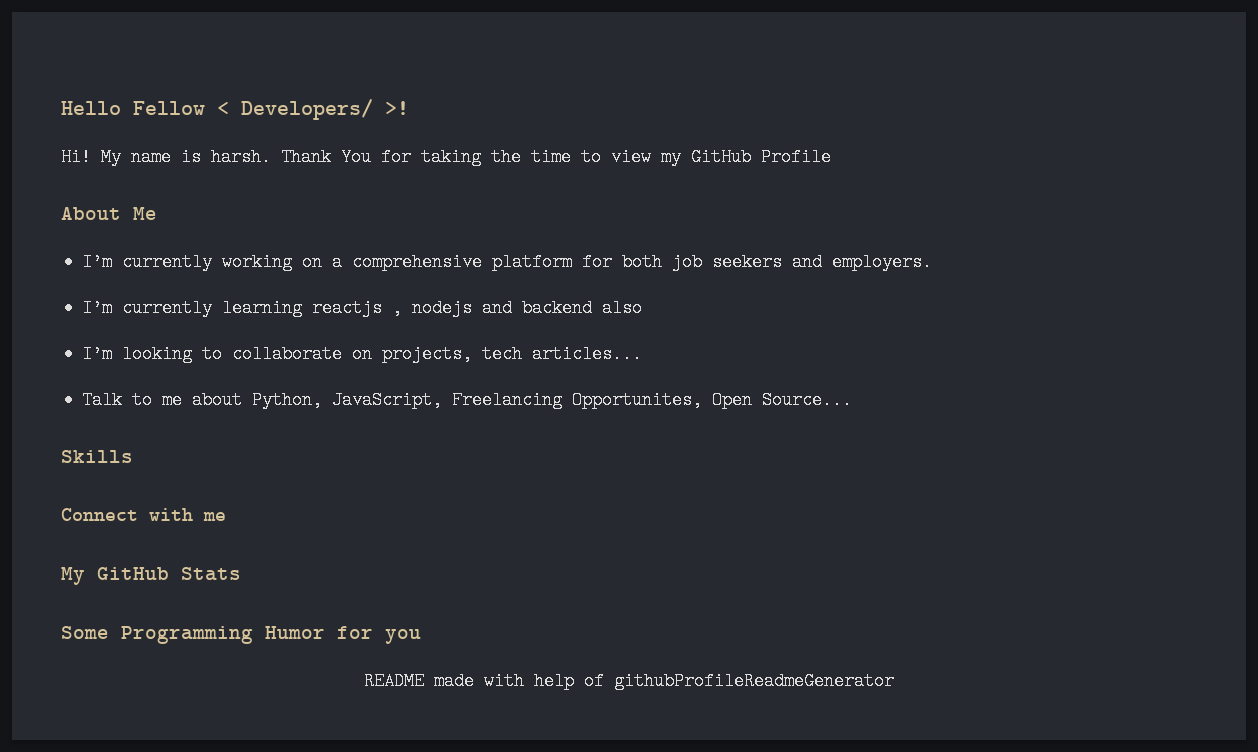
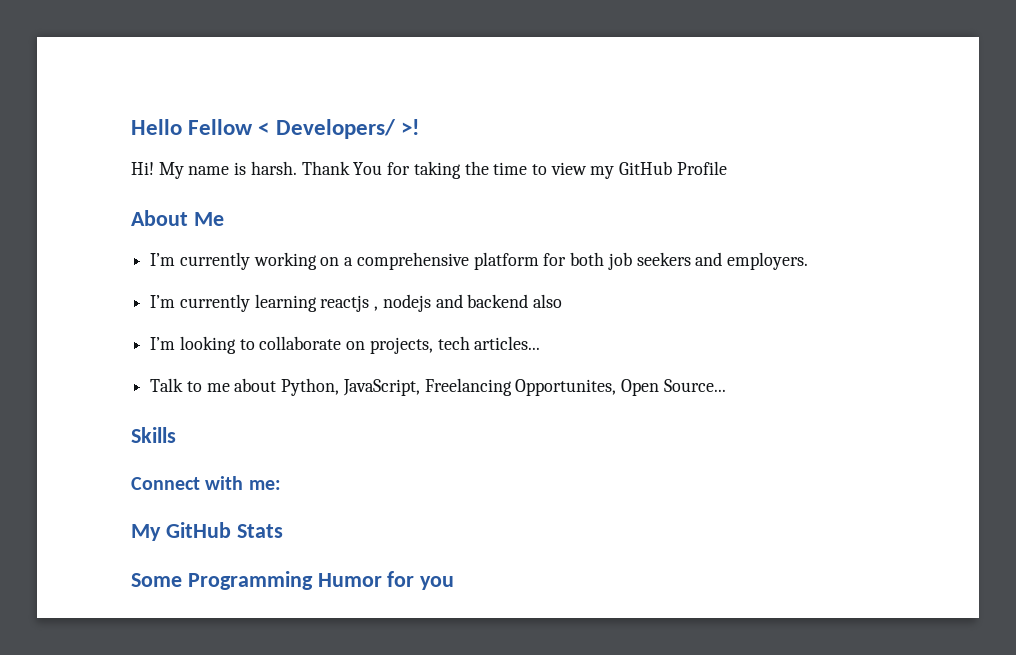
[203,512,226,521] me -> [248,480,281,490] me:
[364,672,894,690] // README made with help of githubProfileReadmeGenerator -> (455, 583) none

